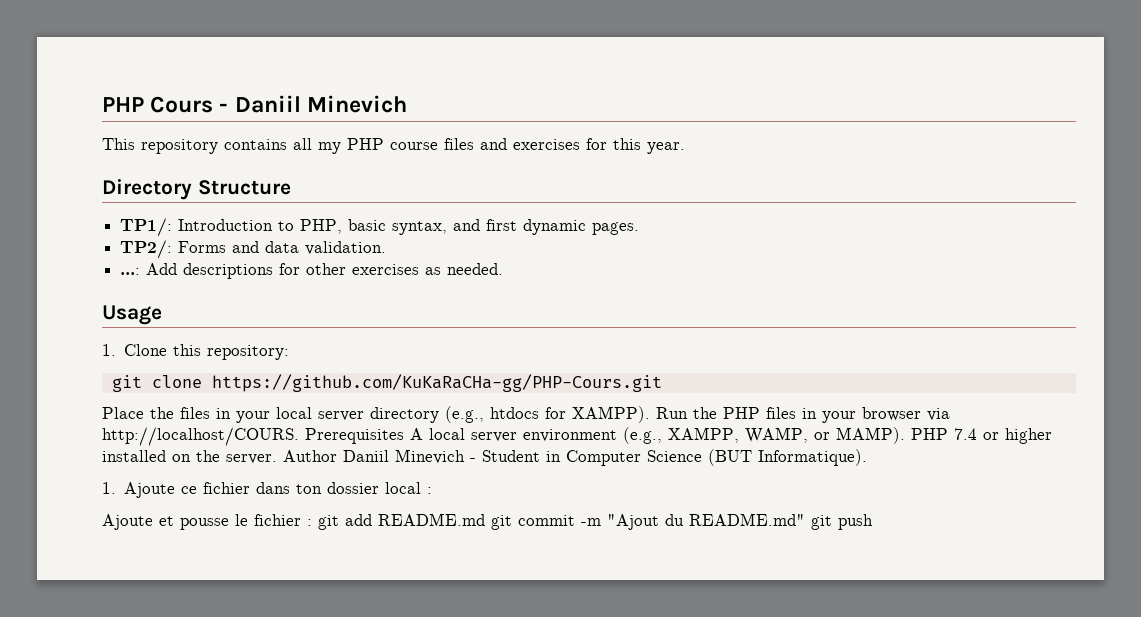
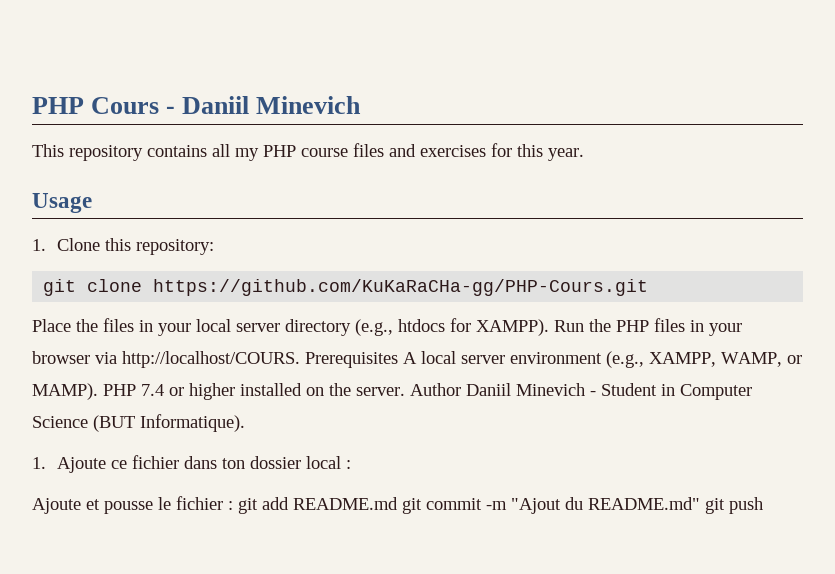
[102,179,291,200] [120,218,640,237] [120,240,387,259] [120,263,504,279] // Directory Structure // TP1/: Introduction to PHP, basic syntax, and first dynamic pages. // TP2/: Forms and data validation. // ...: Add descriptions for other exercises as needed. -> (584, 154) none

